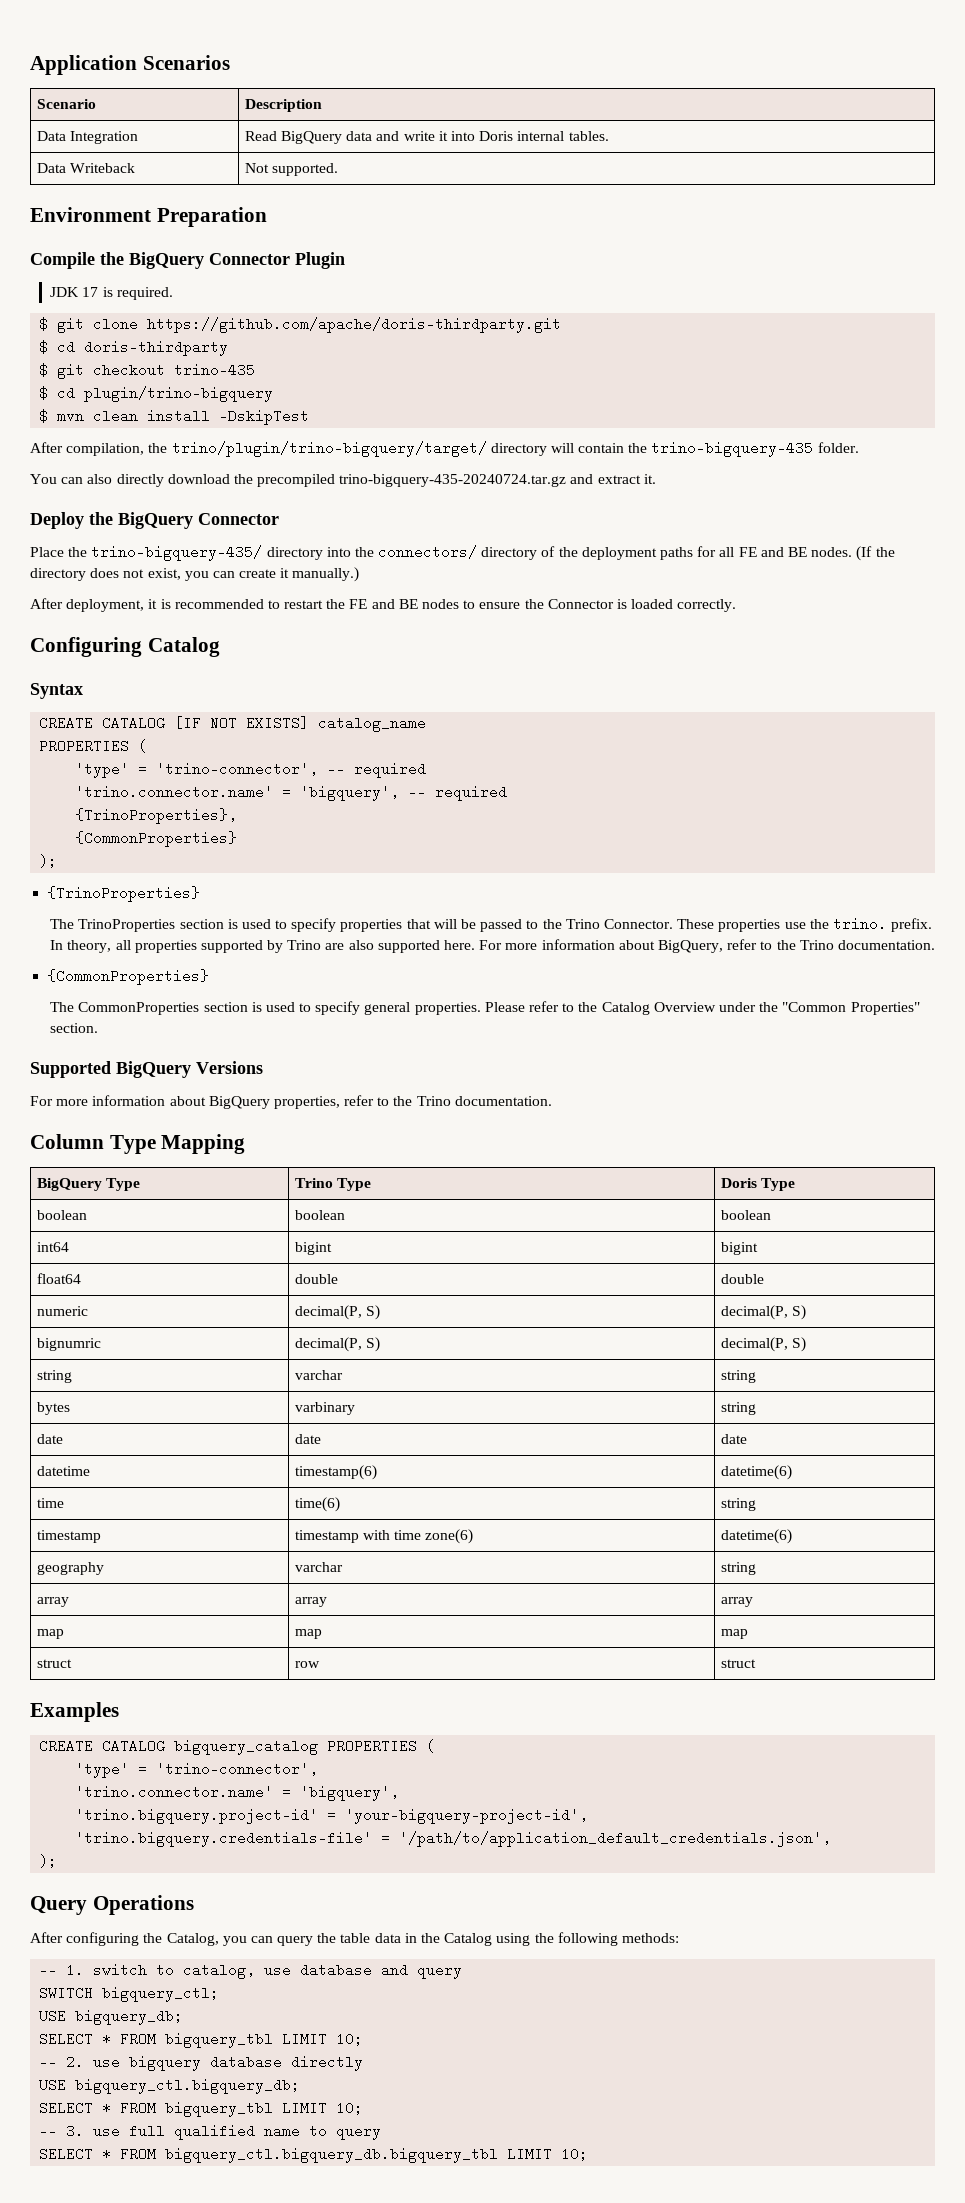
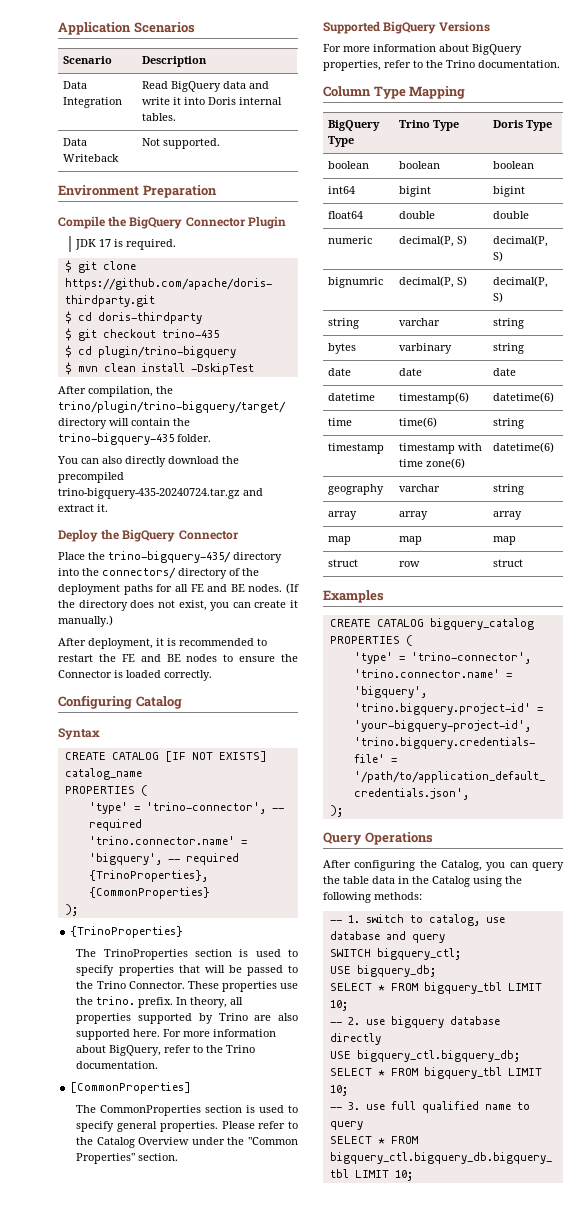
[47,969,210,985] {CommonProperties} -> [70,1082,192,1094] [CommonProperties]

